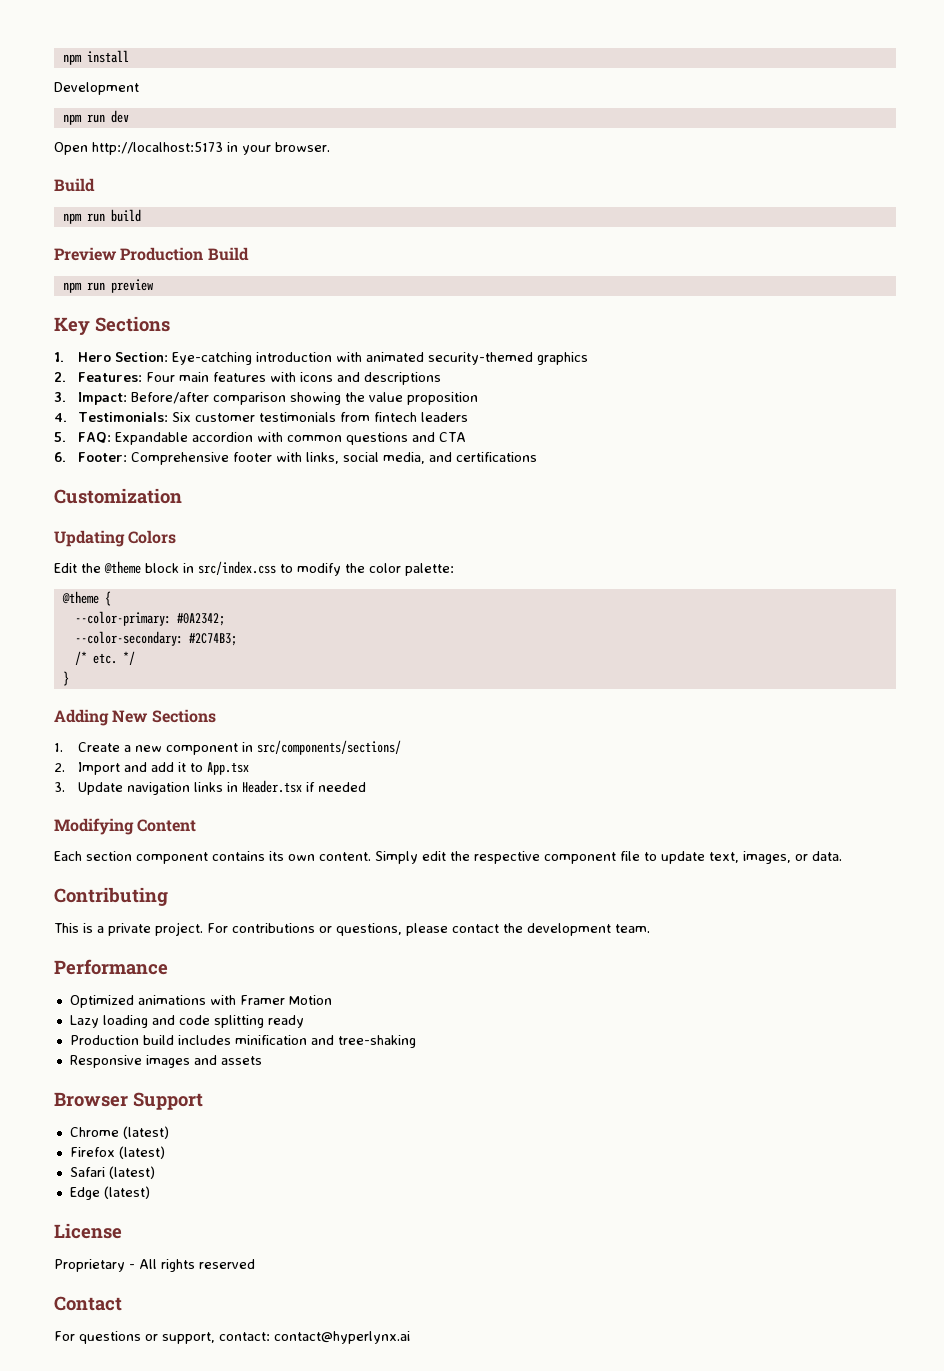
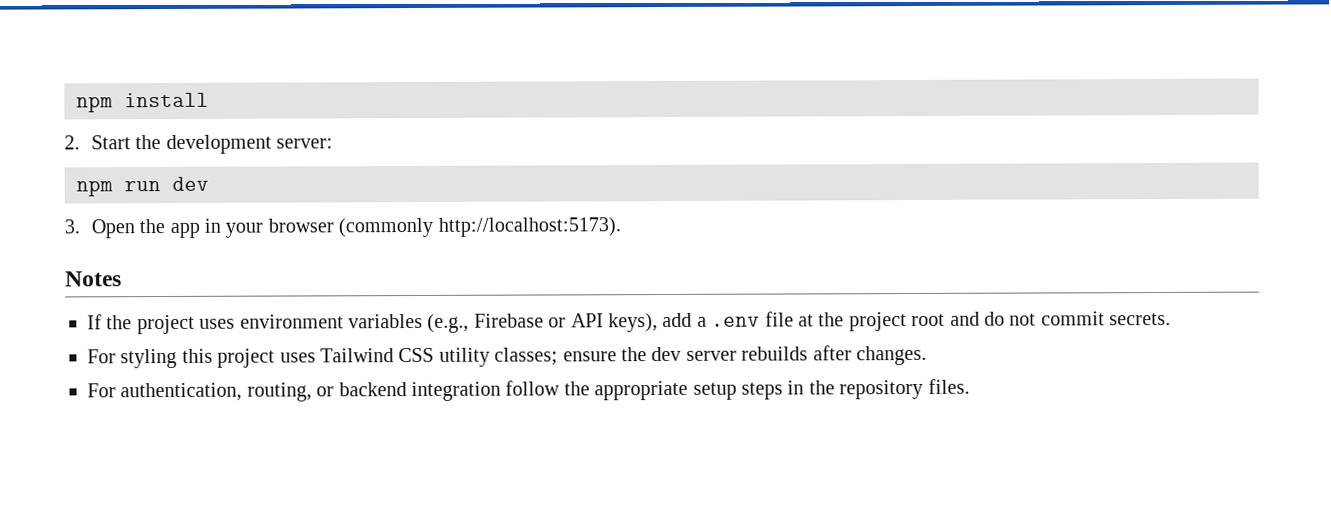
[54,82,139,95] [62,110,129,125] [54,142,330,155] [54,178,95,192] [62,209,141,224] [54,247,249,261] [62,279,153,293] [54,316,170,335] [54,352,589,365] [54,372,442,385] [54,392,479,405] [54,412,469,422] [54,432,467,445] [54,452,538,465] [54,488,182,504] [54,530,177,547] [54,561,454,576] [61,591,111,606] [74,611,225,626] [74,631,237,646] [74,651,135,665] [62,671,69,686] [54,709,216,726] [54,740,402,755] [54,762,250,775] [54,780,367,795] [54,818,197,835] [54,851,842,864] [54,887,168,906] [54,922,650,936] [54,959,168,975] [69,995,332,1008] [69,1015,304,1028] [69,1035,416,1048] [69,1055,262,1068] [54,1092,203,1110] [69,1126,169,1139] [69,1146,165,1159] [69,1166,155,1179] [69,1186,150,1200] [54,1223,122,1239] [54,1259,255,1272] [54,1296,122,1311] [54,1331,410,1344] Development // npm run dev // Open http://localhost:5173 in your browser. // Build // npm run build // Preview Production Build // npm run preview // Key Sections // 1. Hero Section: Eye-catching introduction with animated security-themed graphics // 2. Features: Four main features with icons and descriptions // 3. Impact: Before/after comparison showing the value proposition // 4. Testimonials: Six customer testimonials from fintech leaders // 5. FAQ: Expandable accordion with common questions and CTA // 6. Footer: Comprehensive footer with links, social media, and certifications // Customization // Updating Colors // Edit the @theme block in src/index.css to modify the color palette: // @theme { // --color-primary: #0A2342; // --color-secondary: #2C74B3; // /* etc. */ // } // Adding New Sections // 1. Create a new component in src/components/sections/ // 2. Import and add it to App.tsx // 3. Update navigation links in Header.tsx if needed // Modifying Content // Each section component contains its own content. Simply edit the respective component file to update text, images, or data. // Contributing // This is a private project. For contributions or questions, please contact the development team. // Performance // Optimized animations with Framer Motion // Lazy loading and code splitting ready // Production build includes minification and tree-shaking // Responsive images and assets // Browser Support // Chrome (latest) // Firefox (latest) // Safari (latest) // Edge (latest) // License // Proprietary - All rights reserved // Contact // For questions or support, contact: contact@hyperlynx.ai -> [64,134,334,155] [76,176,209,197] [64,217,621,239] [65,271,122,287] [87,311,1172,335] [87,345,927,369] [87,378,970,402] 2. Start the development server: // npm run dev // 3. Open the app in your browser (commonly http://localhost:5173). // Notes // If the project uses environment variables (e.g., Firebase or API keys), add a .env file at the project root and do not commit secrets. // For styling this project uses Tailwind CSS utility classes; ensure the dev server rebuilds after changes. // For authentication, routing, or backend integration follow the appropriate setup steps in the repository files.

